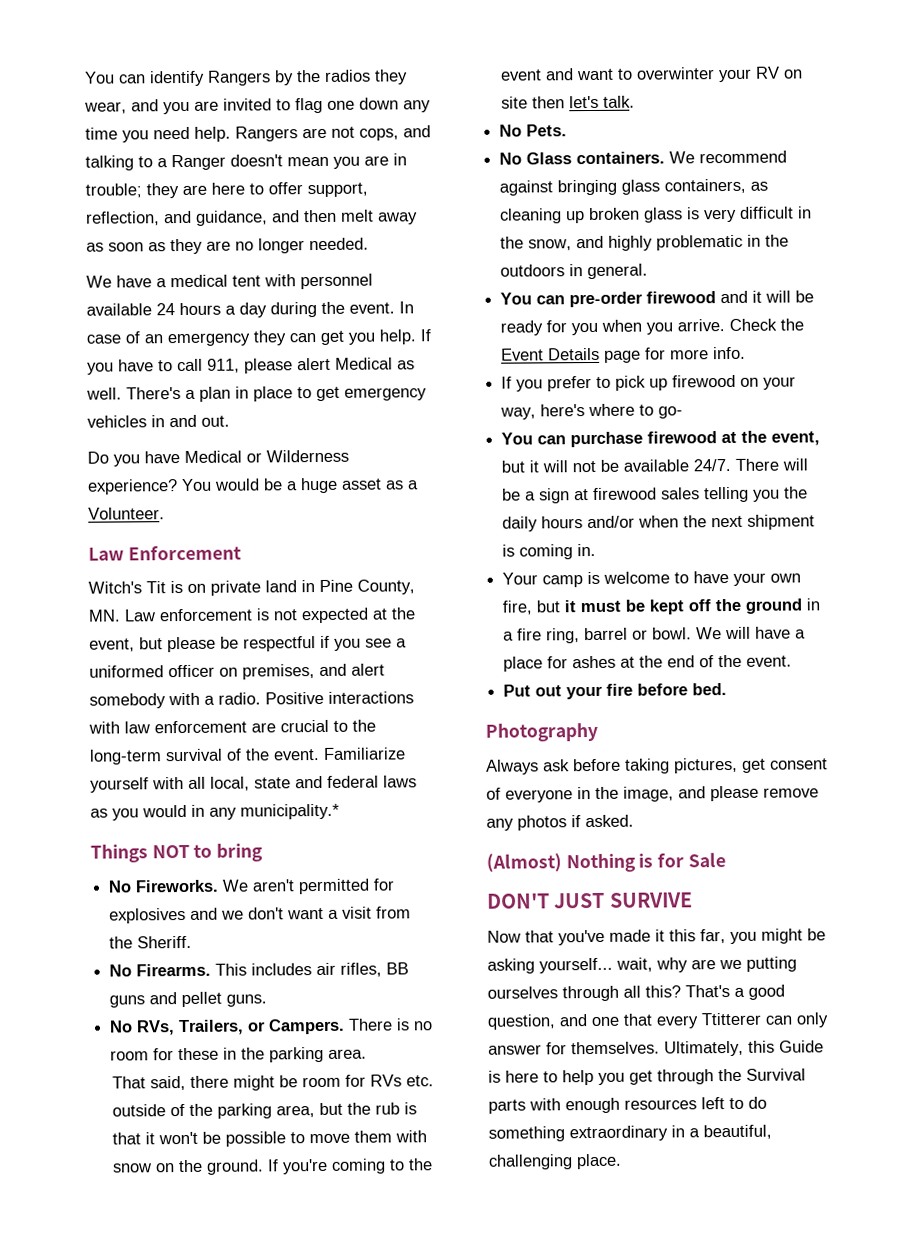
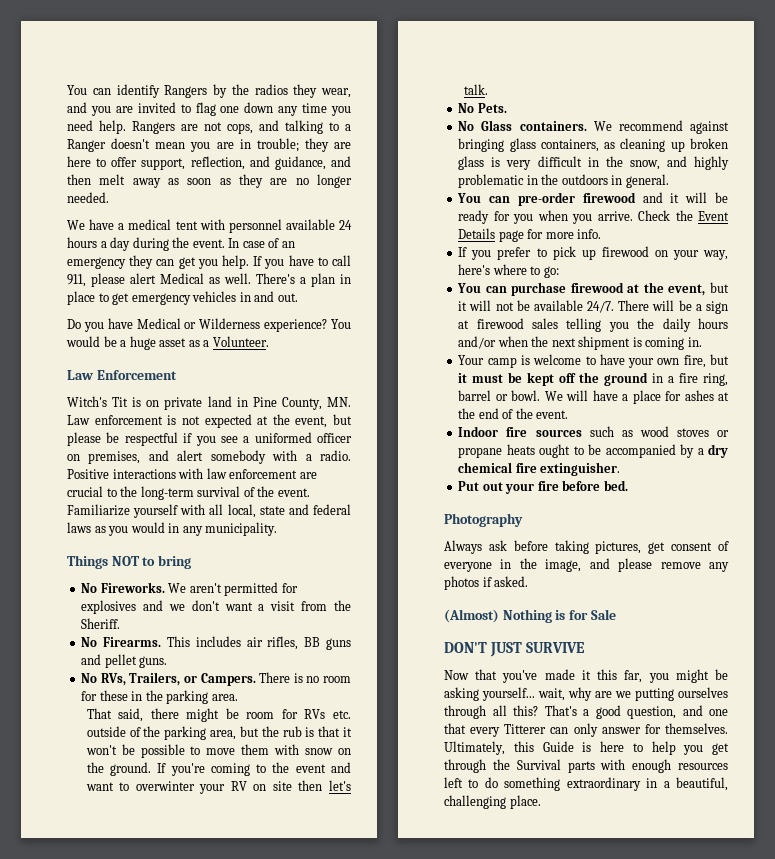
[240,803,340,820] municipality.* -> [205,522,278,536] municipality.
[658,406,684,419] go- -> [543,266,559,278] go:
(793, 661) none -> [458,426,729,437] [458,444,728,458] [458,462,621,476] // Indoor fire sources such as wood stoves or propane heats ought to be accompanied by a dry chemical fire extinguisher.
[701,1012,762,1026] Ttitterer -> [504,724,547,734] Titterer

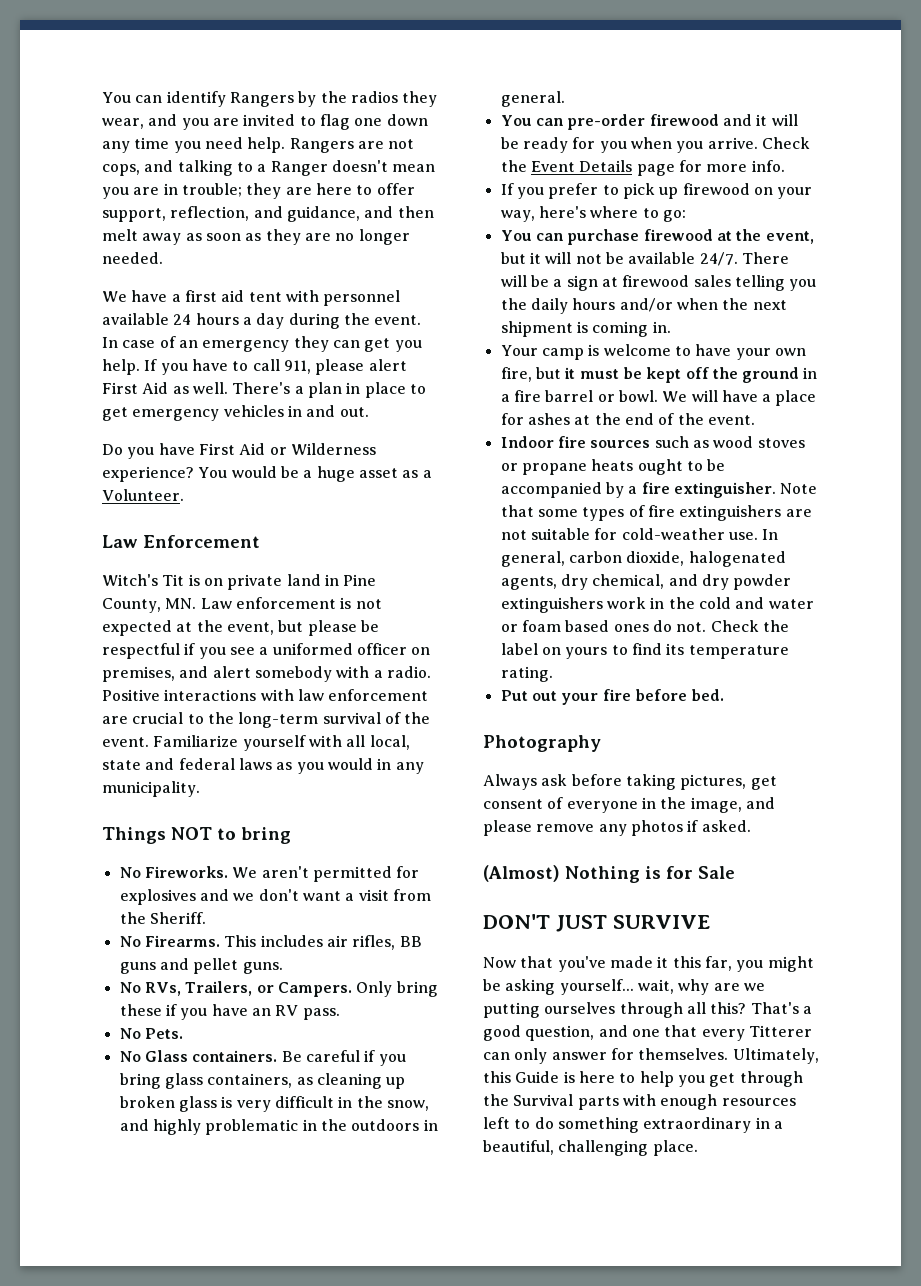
[128,219,172,230] medical -> [184,290,245,302] first aid
[160,273,204,284] Medical -> [102,382,169,394] First Aid
[136,318,181,329] Medical -> [198,443,266,455] First Aid
[259,672,351,683] [81,690,238,704] [86,708,351,722] [86,726,352,740] [85,744,351,758] [86,762,352,776] [85,780,351,794] [463,84,488,95] There is no room for these in the parking area. // That said, there might be room for RVs etc. outside of the parking area, but the rub is that it won't be possible to move them with snow on the ground. If you're coming to the event and want to overwinter your RV on site then let's talk. -> [356,981,438,997] [119,1004,340,1020] Only bring these if you have an RV pass.
[593,120,729,134] [458,138,505,152] We recommend against bringing -> [281,1050,406,1066] [119,1073,161,1089] Be careful if you bring
[703,373,728,386] ring, -> (541, 396) none
[708,444,728,458] [458,462,513,473] dry chemical -> (638, 490) none
(621, 469) none -> [780,483,818,494] [500,505,812,521] [500,528,779,540] [500,551,786,567] [500,574,792,590] [500,597,814,613] [500,620,789,632] [500,643,789,659] [500,666,553,682] Note that some types of fire extinguishers are not suitable for cold-weather use. In general, carbon dioxide, halogenated agents, dry chemical, and dry powder extinguishers work in the cold and water or foam based ones do not. Check the label on yours to find its temperature rating.

